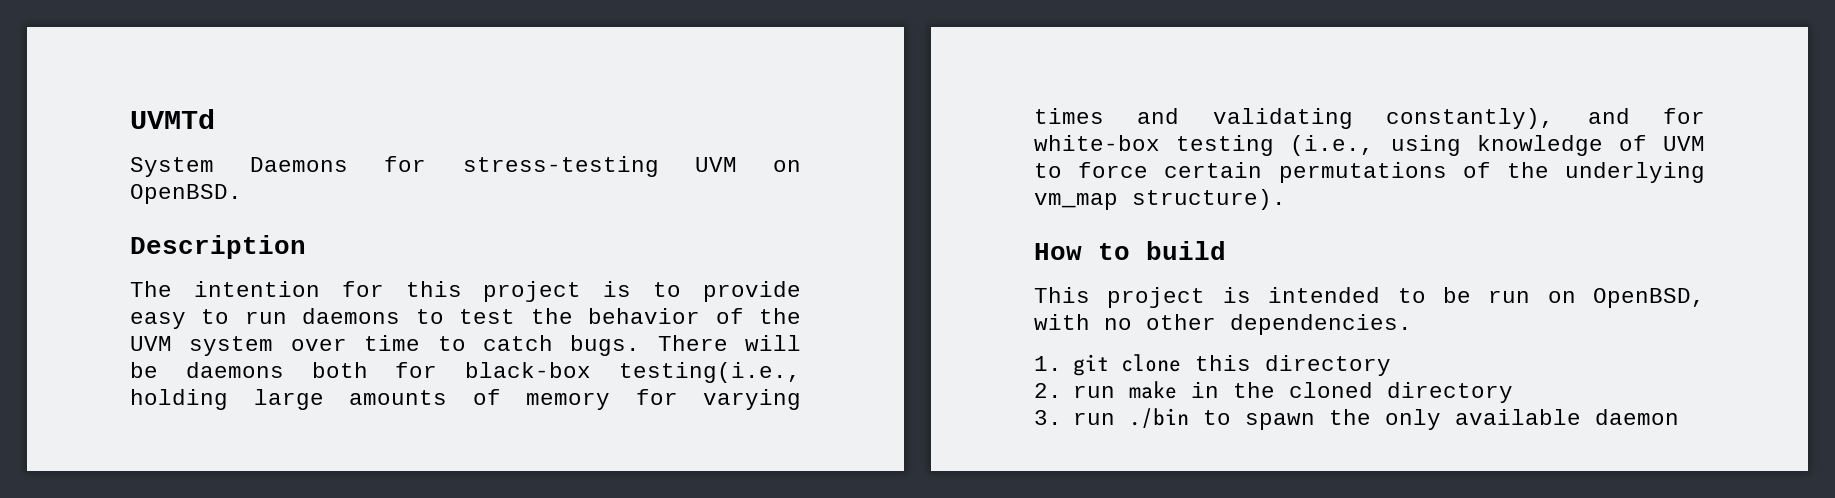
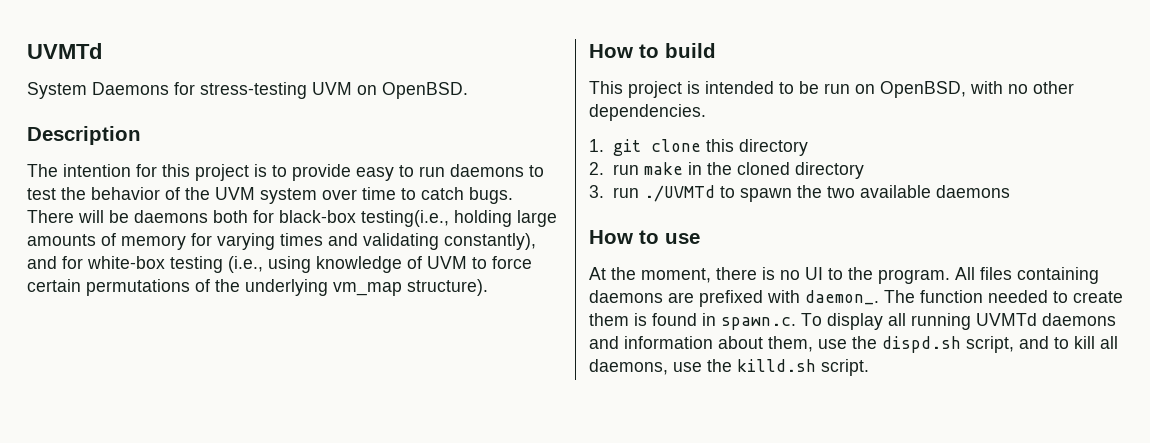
[1129,408,1190,428] ./bin -> [643,185,715,202] ./UVMTd
[1385,409,1680,430] only available daemon -> [826,185,1010,198] [589,230,700,244] [589,267,1099,284] [589,290,1123,307] [589,313,1116,330] [589,336,1118,353] [589,359,869,376] two available daemons // How to use // At the moment, there is no UI to the program. All files containing daemons are prefixed with daemon_. The function needed to create them is found in spawn.c. To display all running UVMTd daemons and information about them, use the dispd.sh script, and to kill all daemons, use the killd.sh script.

